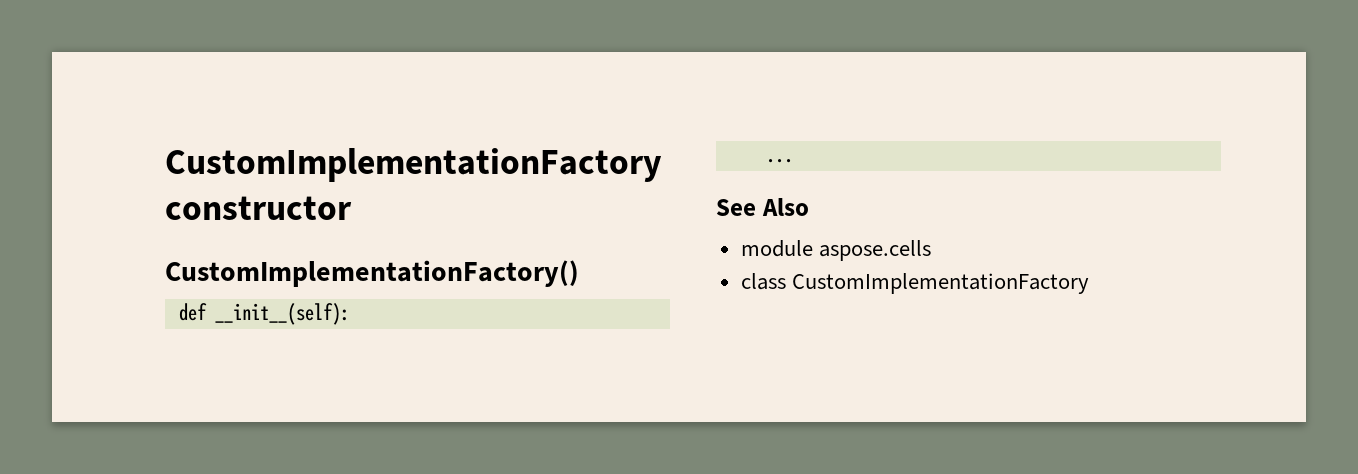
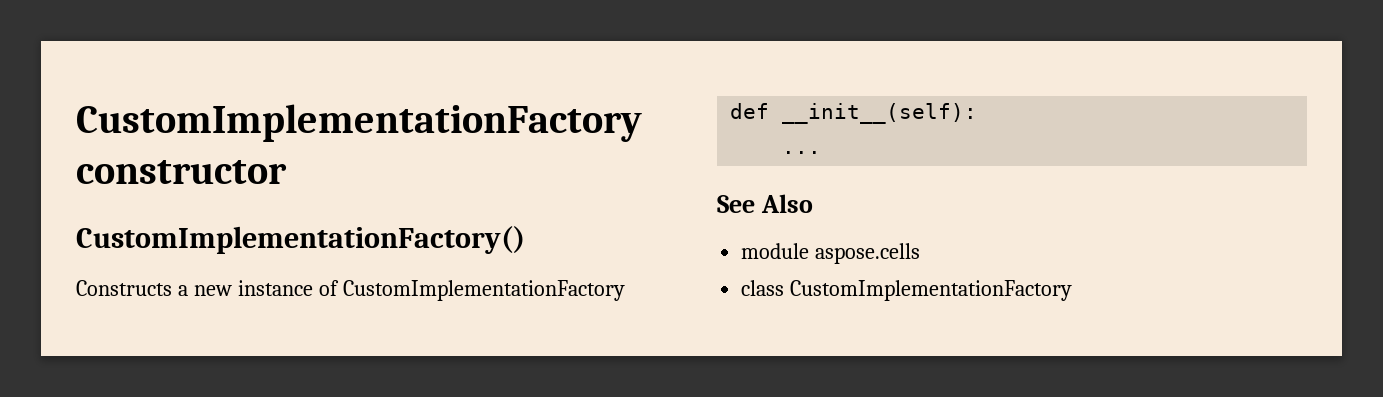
(579, 273) none -> [76,280,625,301] // Constructs a new instance of CustomImplementationFactory

